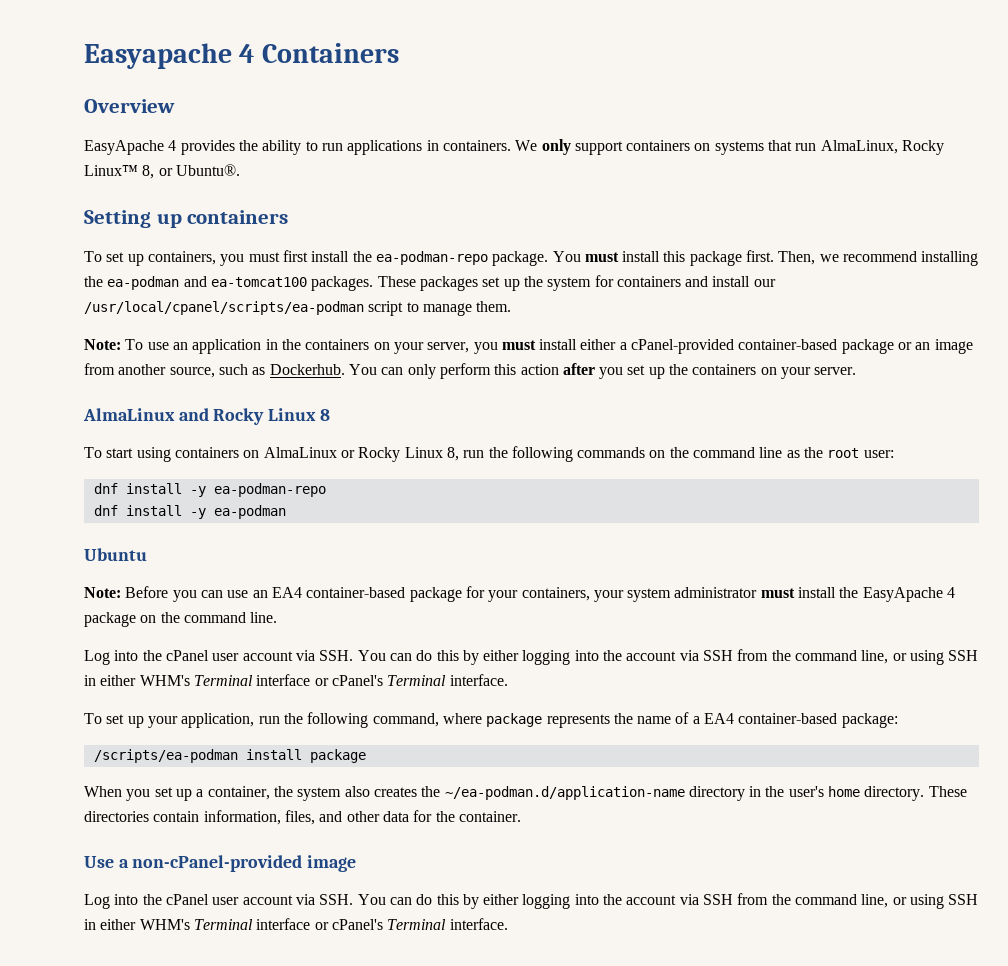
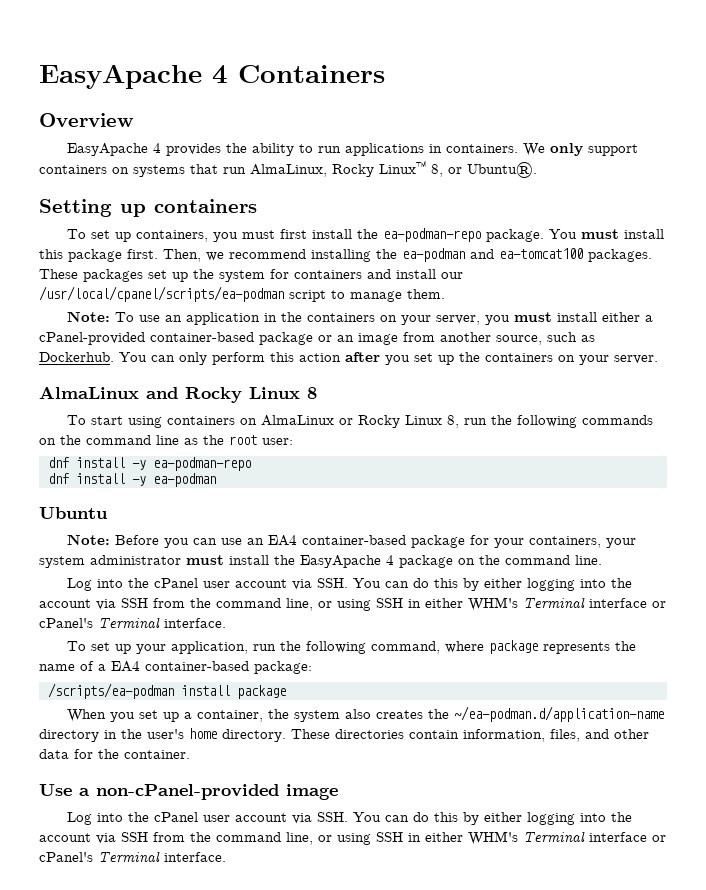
[84,43,232,69] Easyapache -> [39,64,202,89] EasyApache

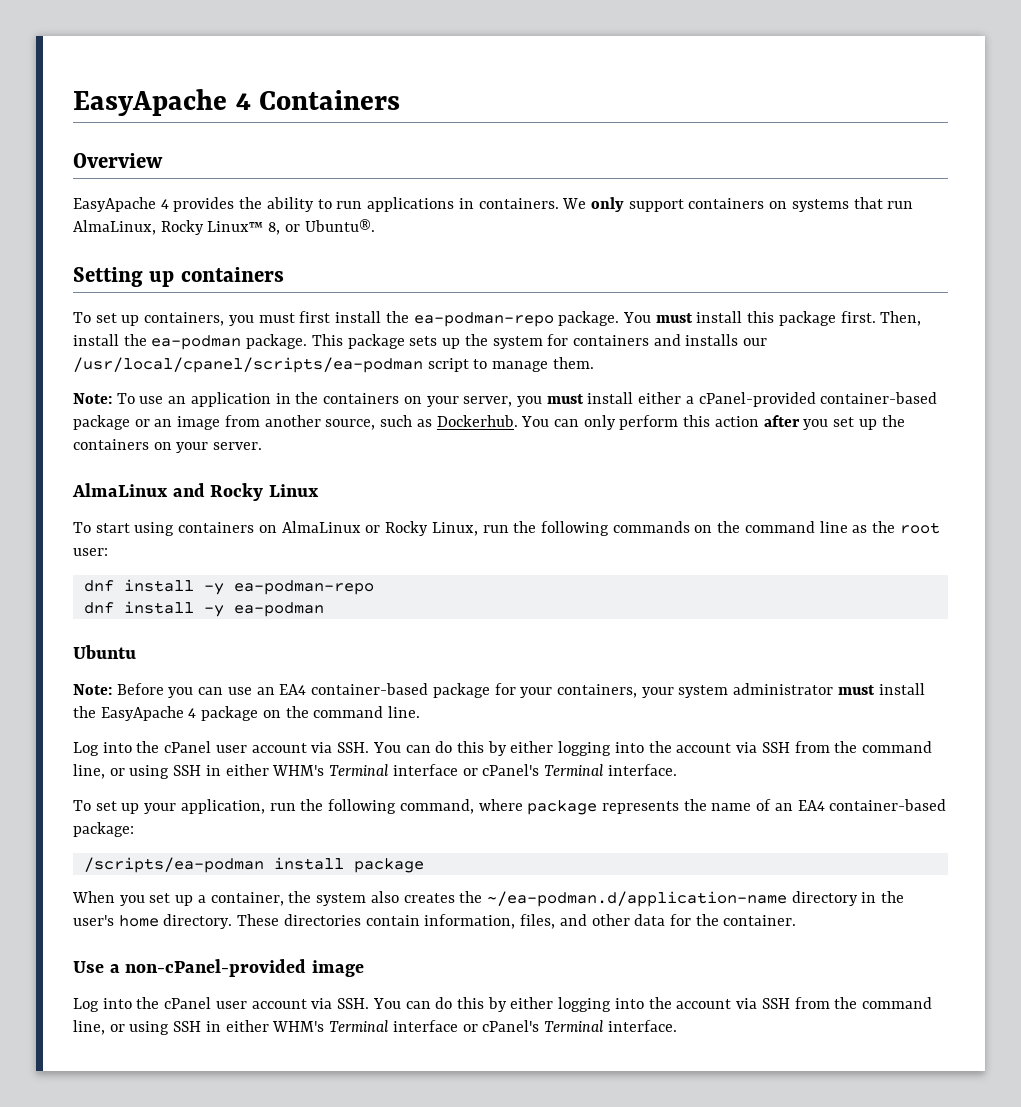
[206,248,652,262] [39,269,167,282] we recommend installing the ea-podman and ea-tomcat100 packages. These packages set -> [73,334,438,350] install the ea-podman package. This package sets
[396,269,436,279] install -> [685,334,739,346] installs
[307,387,317,399] 8 -> (319, 490) none
[404,415,459,428] Linux 8, -> [431,522,478,536] Linux,
[98,664,106,671] a -> [774,803,793,811] an

